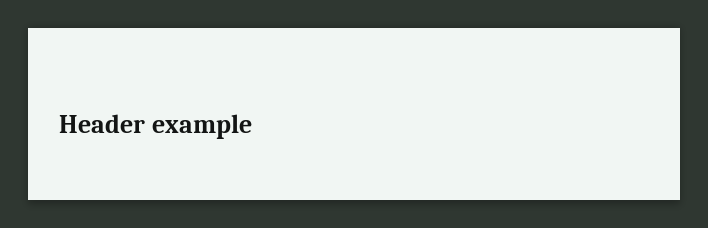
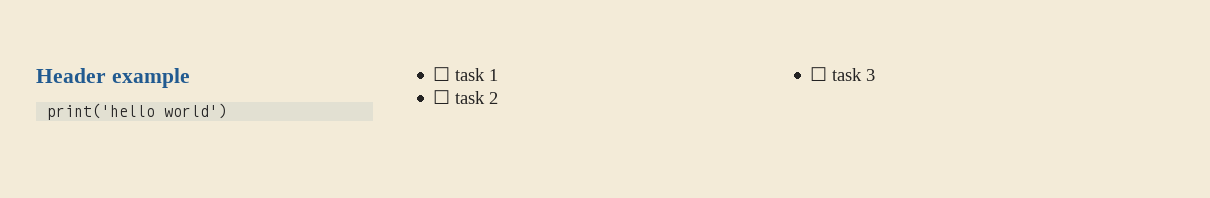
(252, 126) none -> [47,103,228,120] [433,67,499,81] [433,90,499,104] [810,67,876,81] // print('hello world') // ☐ task 1 // ☐ task 2 // ☐ task 3

